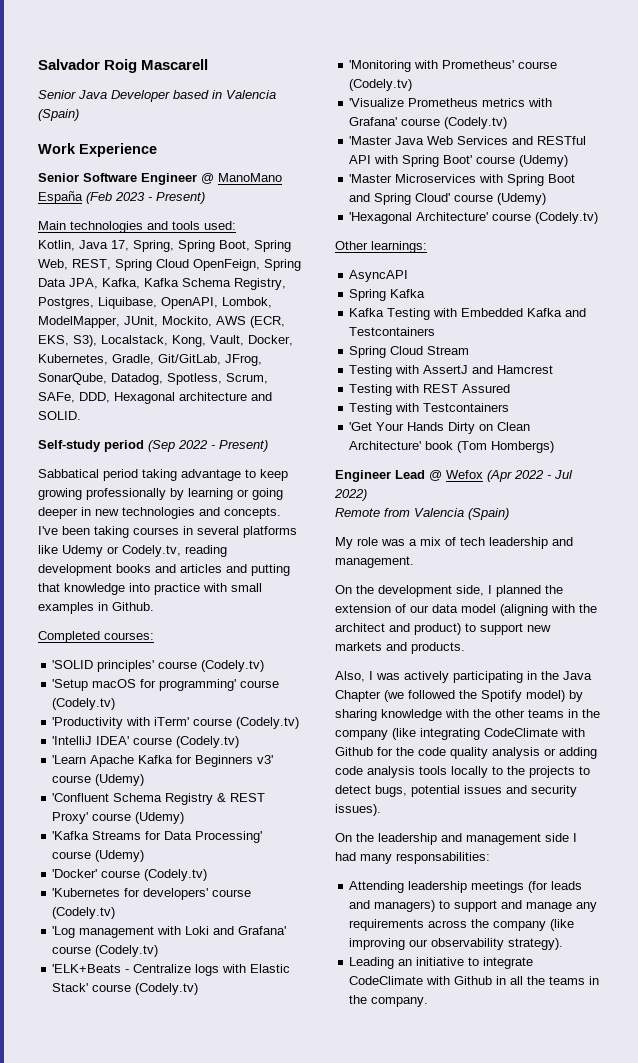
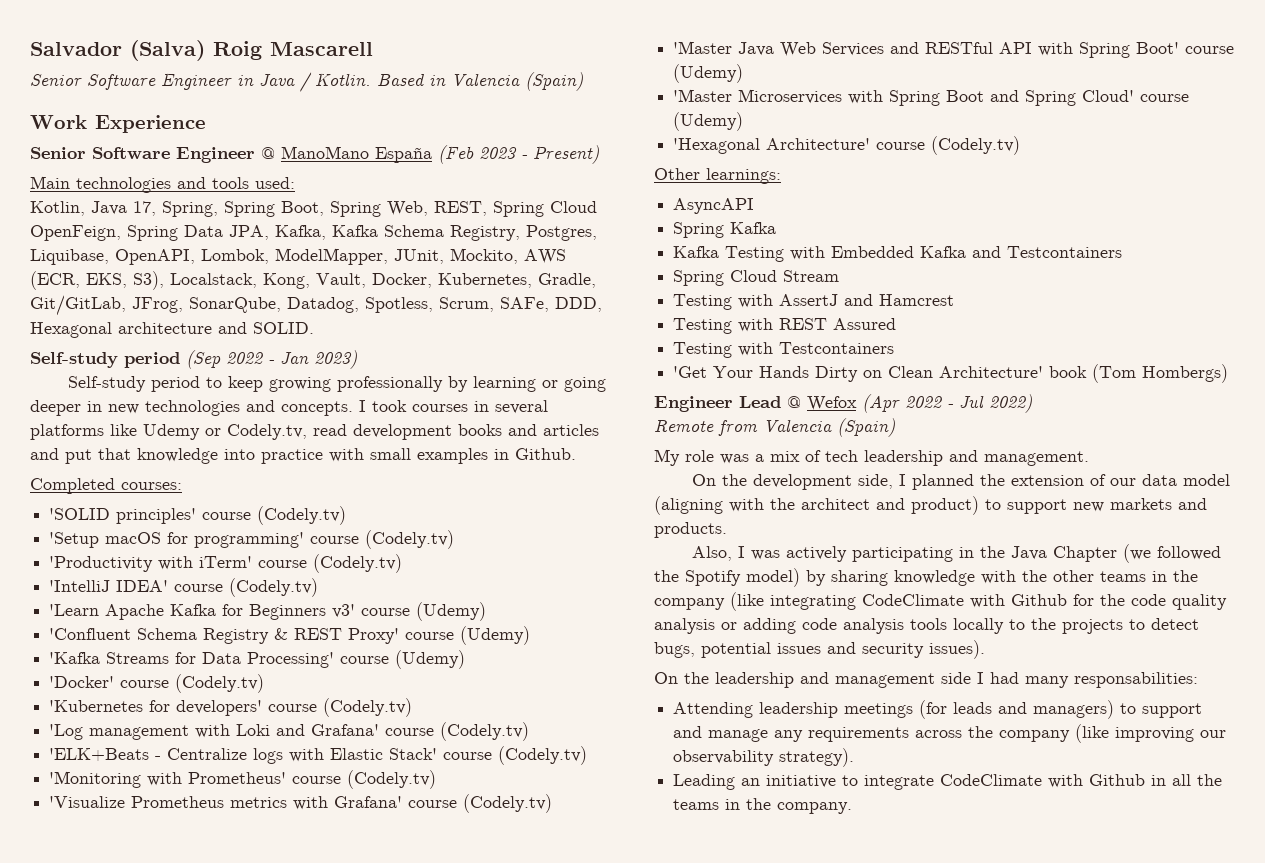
(100, 64) none -> [130,40,205,61] (Salva)
[78,90,209,102] Java Developer based -> [87,72,425,92] Software Engineer in Java / Kotlin. Based
[219,440,268,452] [38,469,241,481] Present) // Sabbatical period taking advantage -> [280,350,357,369] [68,376,201,392] Jan 2023) // Self-study period
[38,526,129,538] I've been taking -> [359,400,407,412] I took
[185,545,227,557] reading -> [313,424,347,436] read
[251,564,290,576] putting -> [65,449,92,464] put

